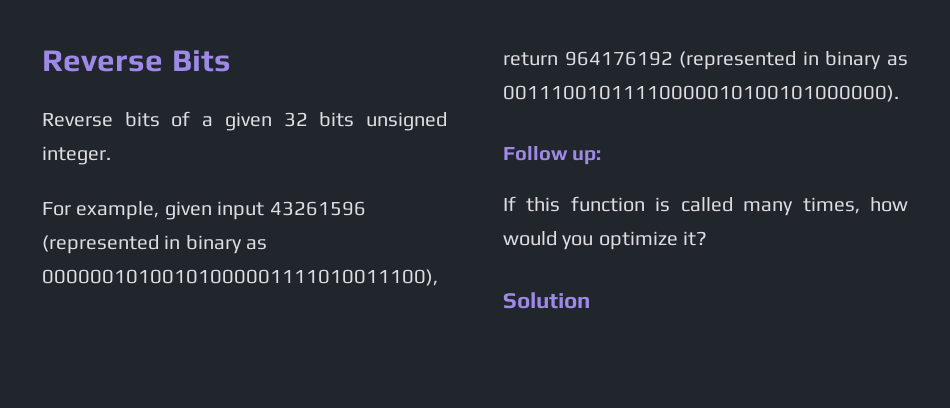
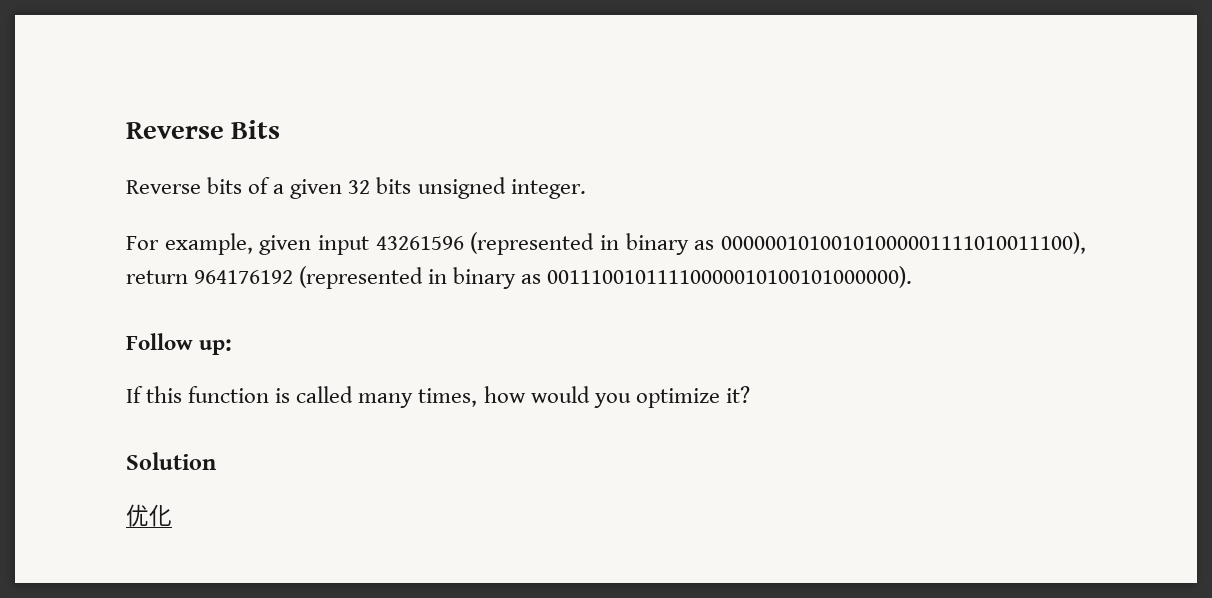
(590, 300) none -> [126,504,172,527] // 优化

